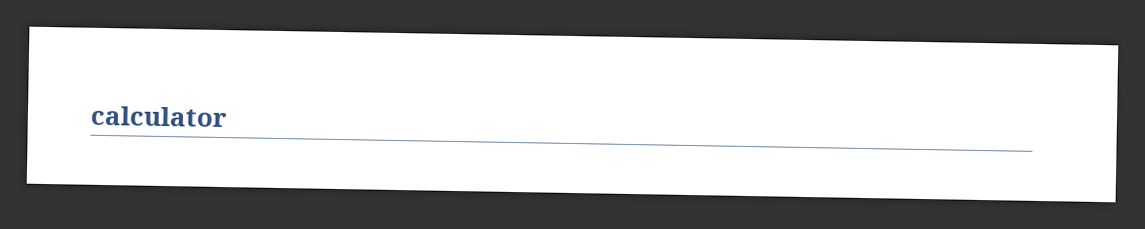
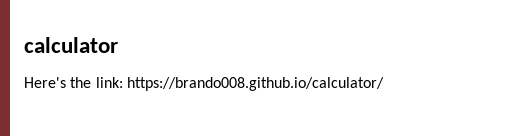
(228, 116) none -> [24,77,384,91] // Here's the link: https://brando008.github.io/calculator/

